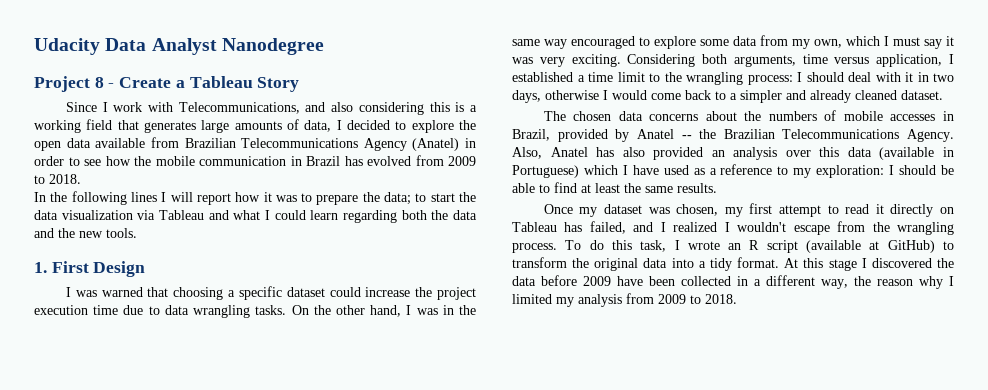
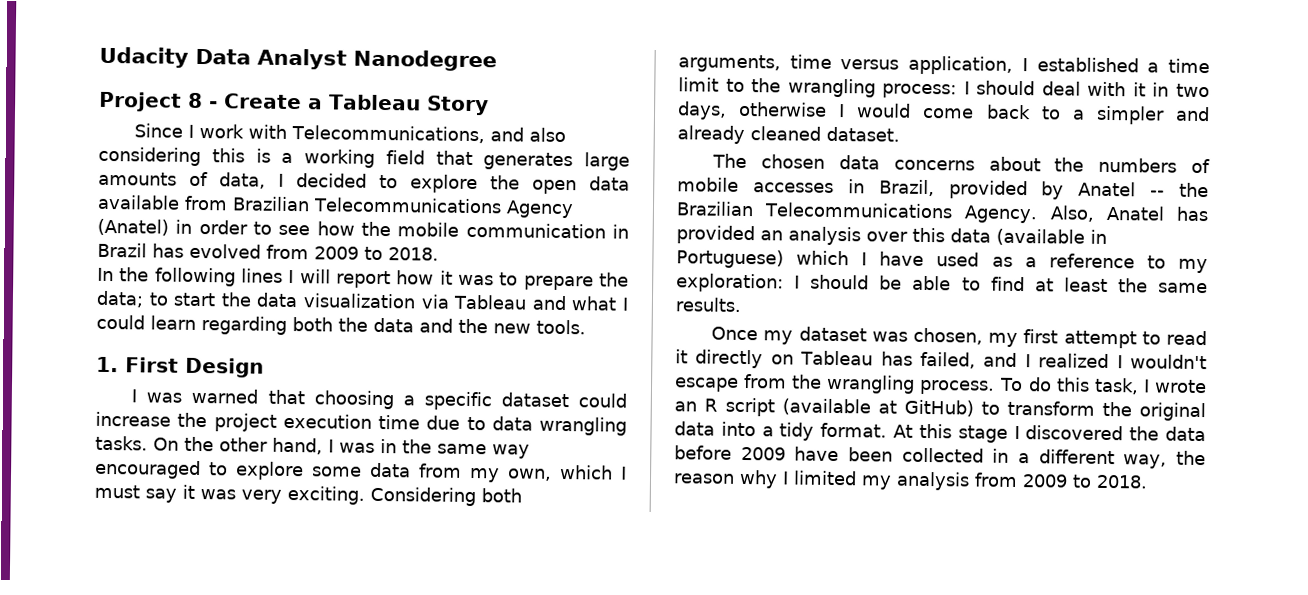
[622,147,645,157] also -> (1209, 214) none

